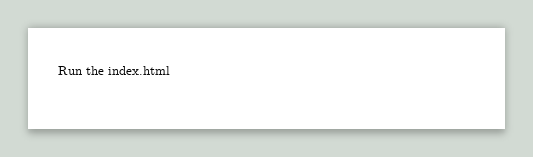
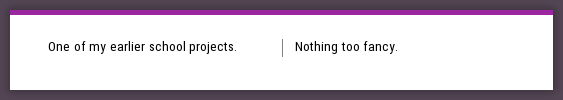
[58,66,170,75] Run the index.html -> [48,41,399,54] One of my earlier school projects. Nothing too fancy.

